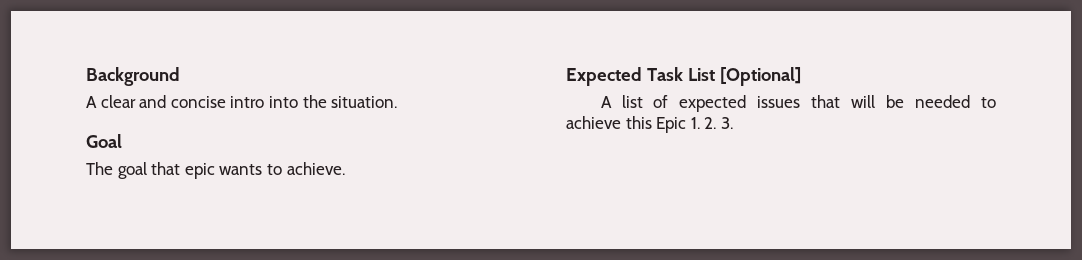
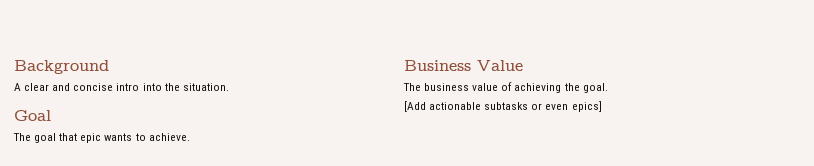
[566,67,801,86] [600,95,996,112] [566,116,733,133] Expected Task List [Optional] // A list of expected issues that will be needed to achieve this Epic 1. 2. 3. -> [404,60,523,71] [403,82,608,93] [404,101,602,112] Business Value // The business value of achieving the goal. // [Add actionable subtasks or even epics]

